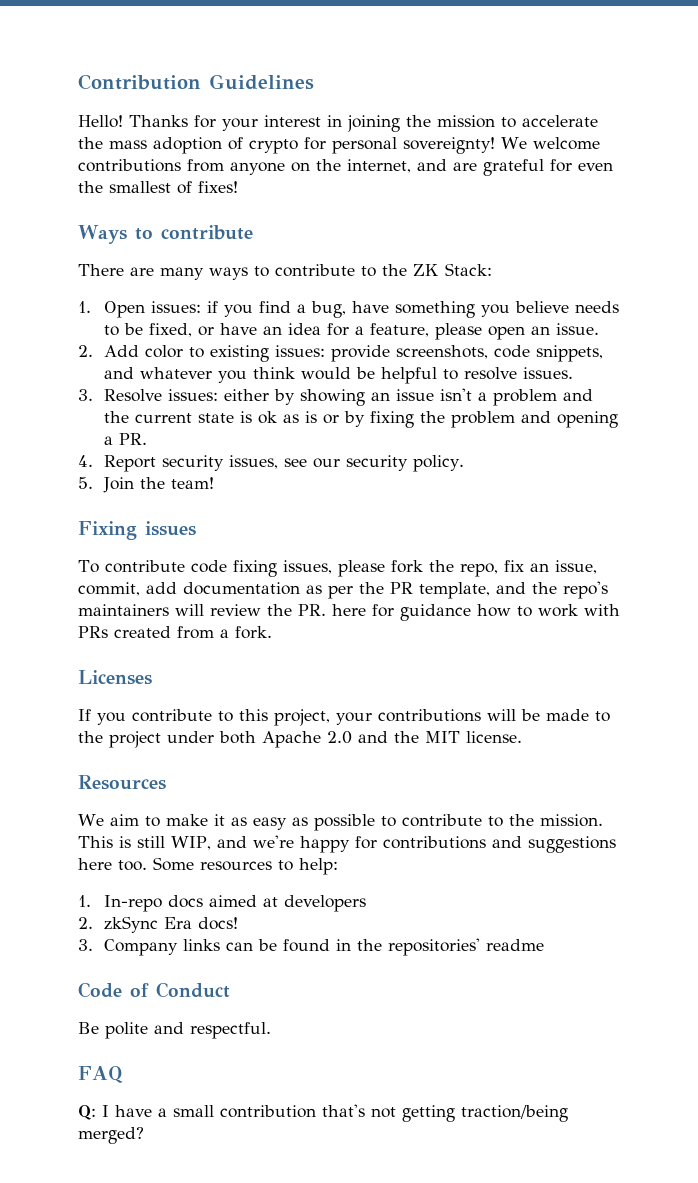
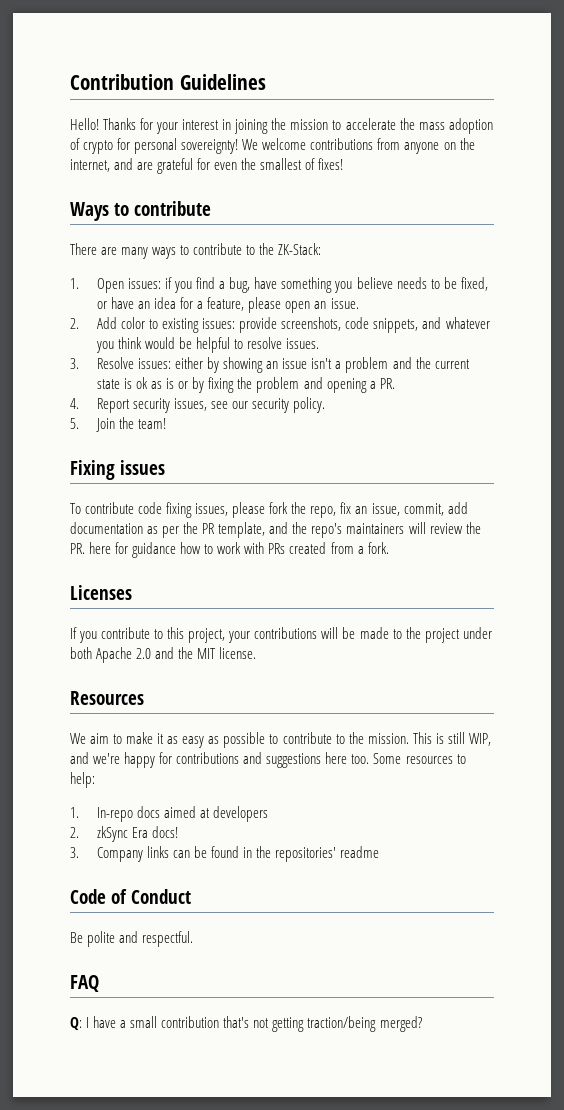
[413,263,492,276] ZK Stack: -> [278,243,322,255] ZK-Stack:

